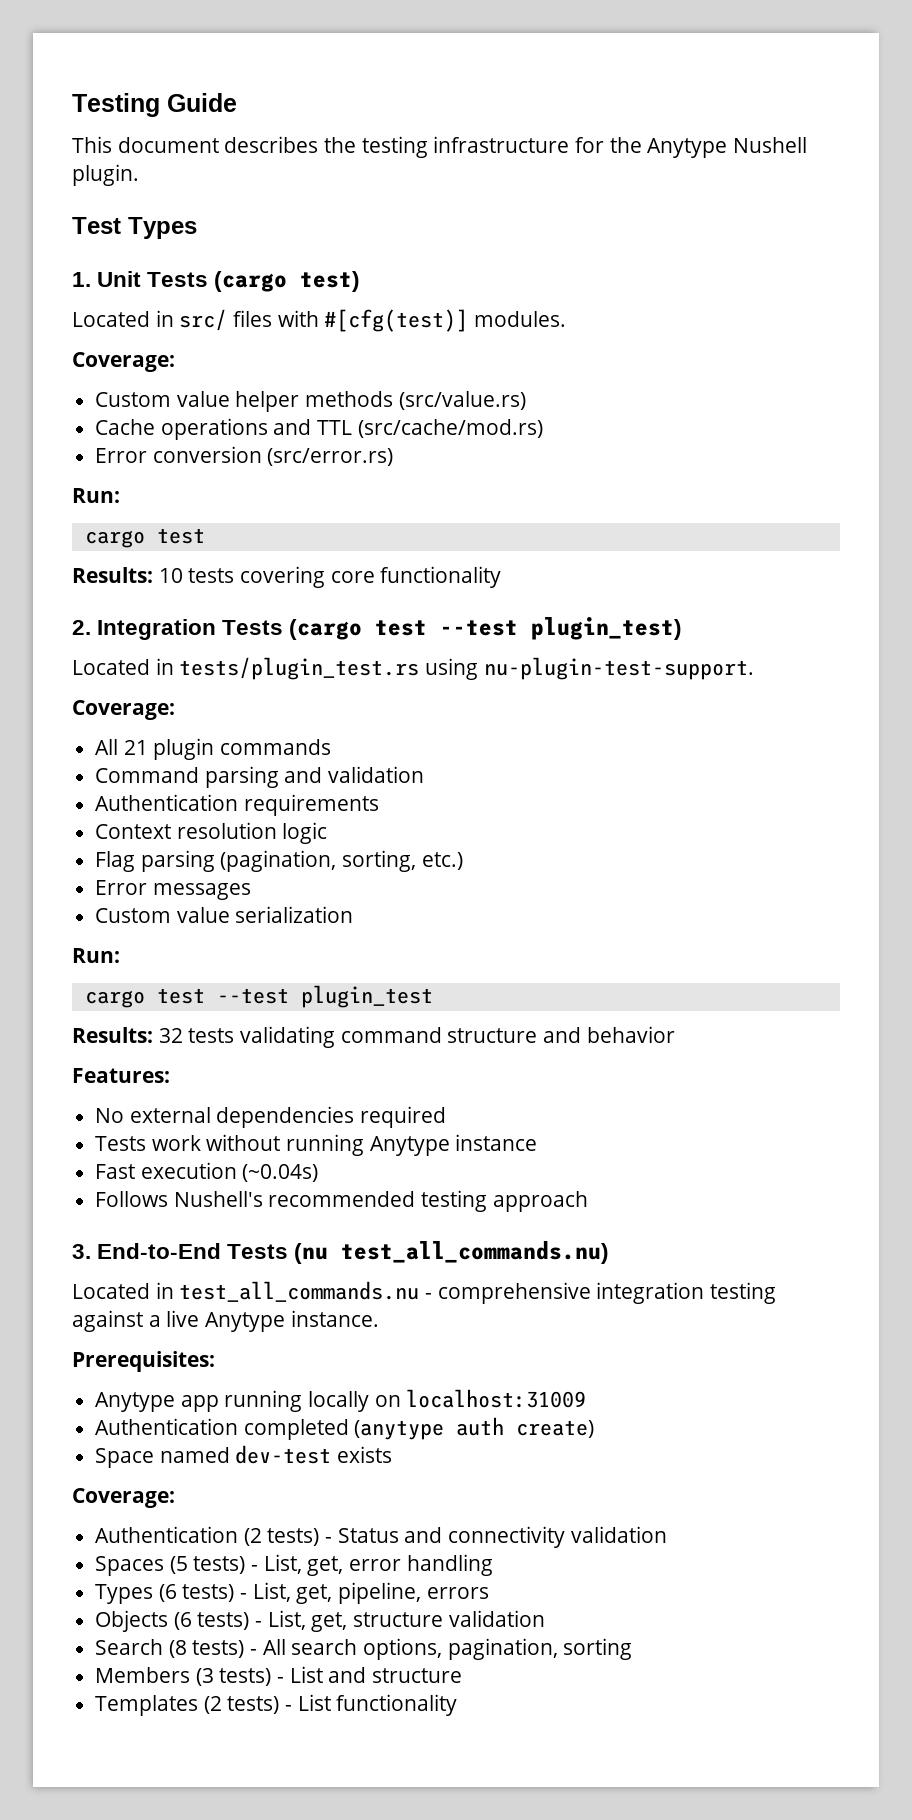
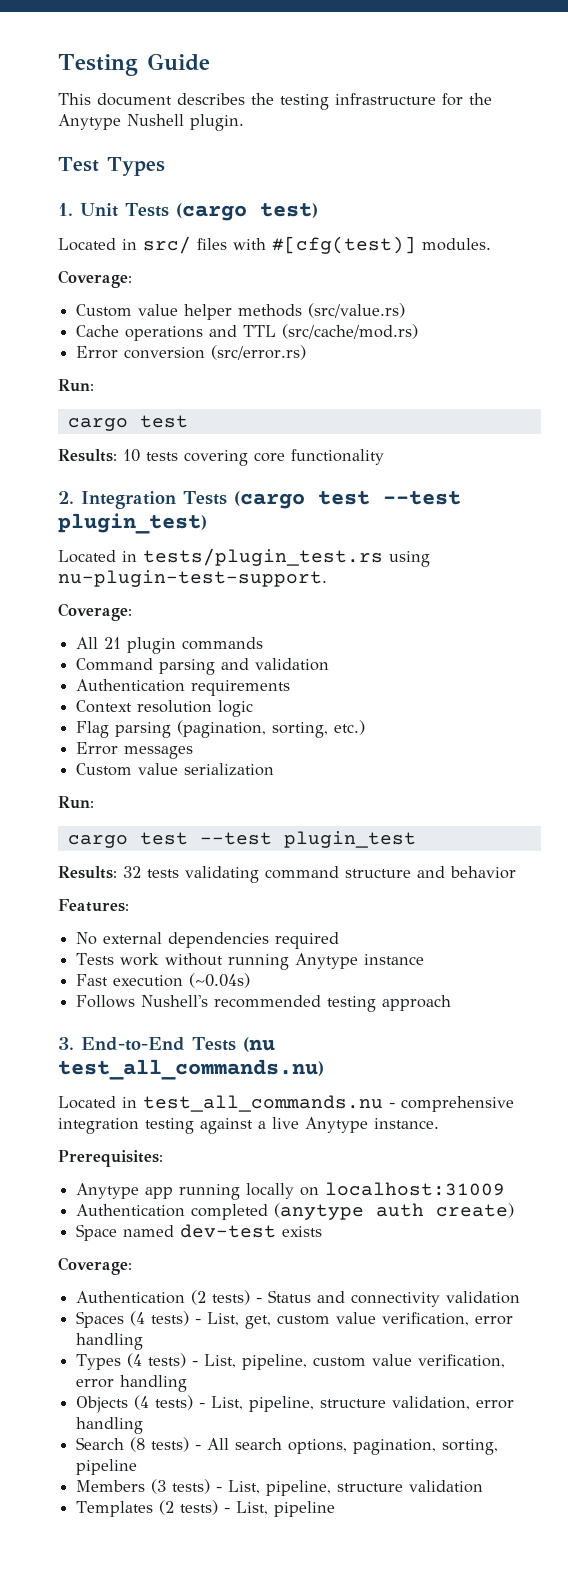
[169,1554,344,1576] (5 tests) - List, get, -> [130,1311,470,1329] (4 tests) - List, get, custom value verification,
[158,1582,489,1604] (6 tests) - List, get, pipeline, errors -> [127,1353,506,1370] [76,1375,188,1392] (4 tests) - List, pipeline, custom value verification, error handling
[173,1610,545,1632] (6 tests) - List, get, structure validation -> [134,1395,515,1412] [76,1417,144,1434] (4 tests) - List, pipeline, structure validation, error handling
[563,1638,633,1660] sorting -> [442,1439,499,1455] [76,1459,138,1475] sorting, pipeline
[289,1666,463,1683] List and structure -> [228,1480,484,1496] List, pipeline, structure validation
[297,1694,458,1716] List functionality -> [236,1501,336,1517] List, pipeline

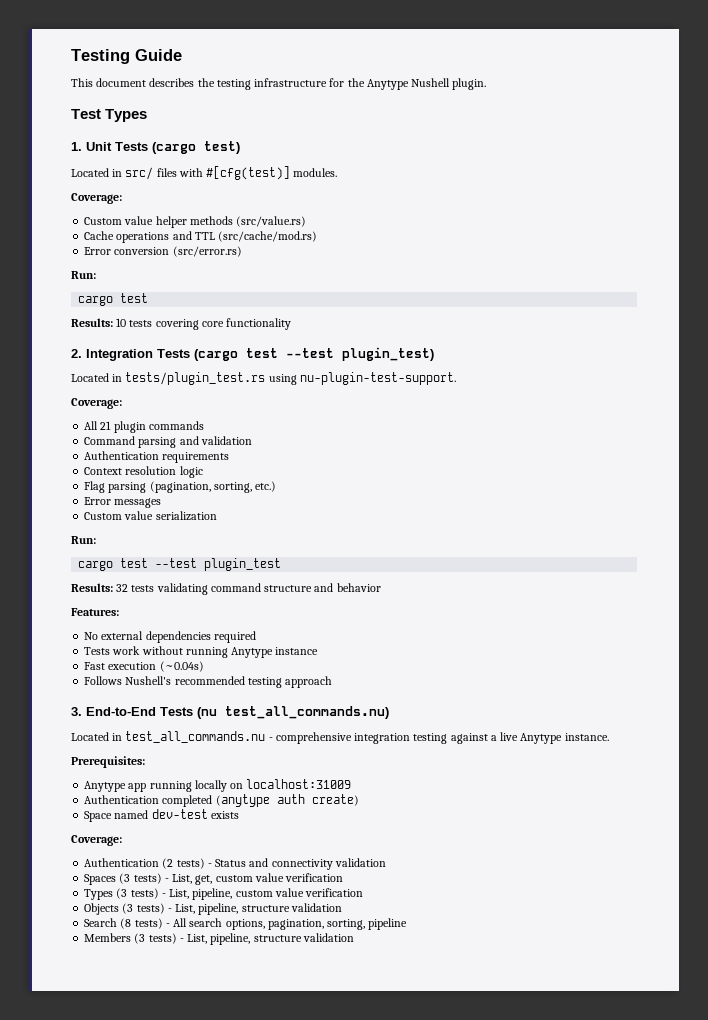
[130,1311,146,1326] (4 -> [119,873,131,884] (3
[382,1312,514,1326] [76,1333,144,1350] [76,1353,143,1370] verification, error handling // Types (4 -> [285,873,344,882] [84,888,128,900] verification // Types (3
[418,1354,506,1368] [76,1375,188,1392] verification, error handling -> [305,888,364,897] verification
[134,1395,515,1412] [76,1417,144,1434] (4 tests) - List, pipeline, structure validation, error handling -> [122,903,342,915] (3 tests) - List, pipeline, structure validation
[76,1500,336,1517] // Templates (2 tests) - List, pipeline -> (354, 937) none

